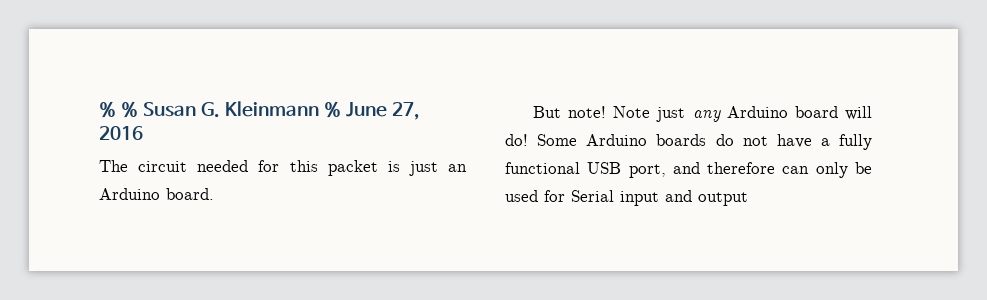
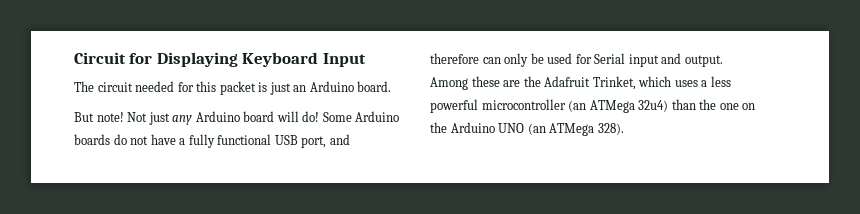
[99,101,420,120] [99,126,143,140] % % Susan G. Kleinmann % June 27, 2016 -> [74,52,366,67] Circuit for Displaying Keyboard Input
[613,106,651,118] Note -> [127,112,148,122] Not
[698,192,748,206] output -> [684,55,723,67] [430,76,731,90] [430,99,756,113] [430,122,624,136] output. Among these are the Adafruit Trinket, which uses a less powerful microcontroller (an ATMega 32u4) than the one on the Arduino UNO (an ATMega 328).

